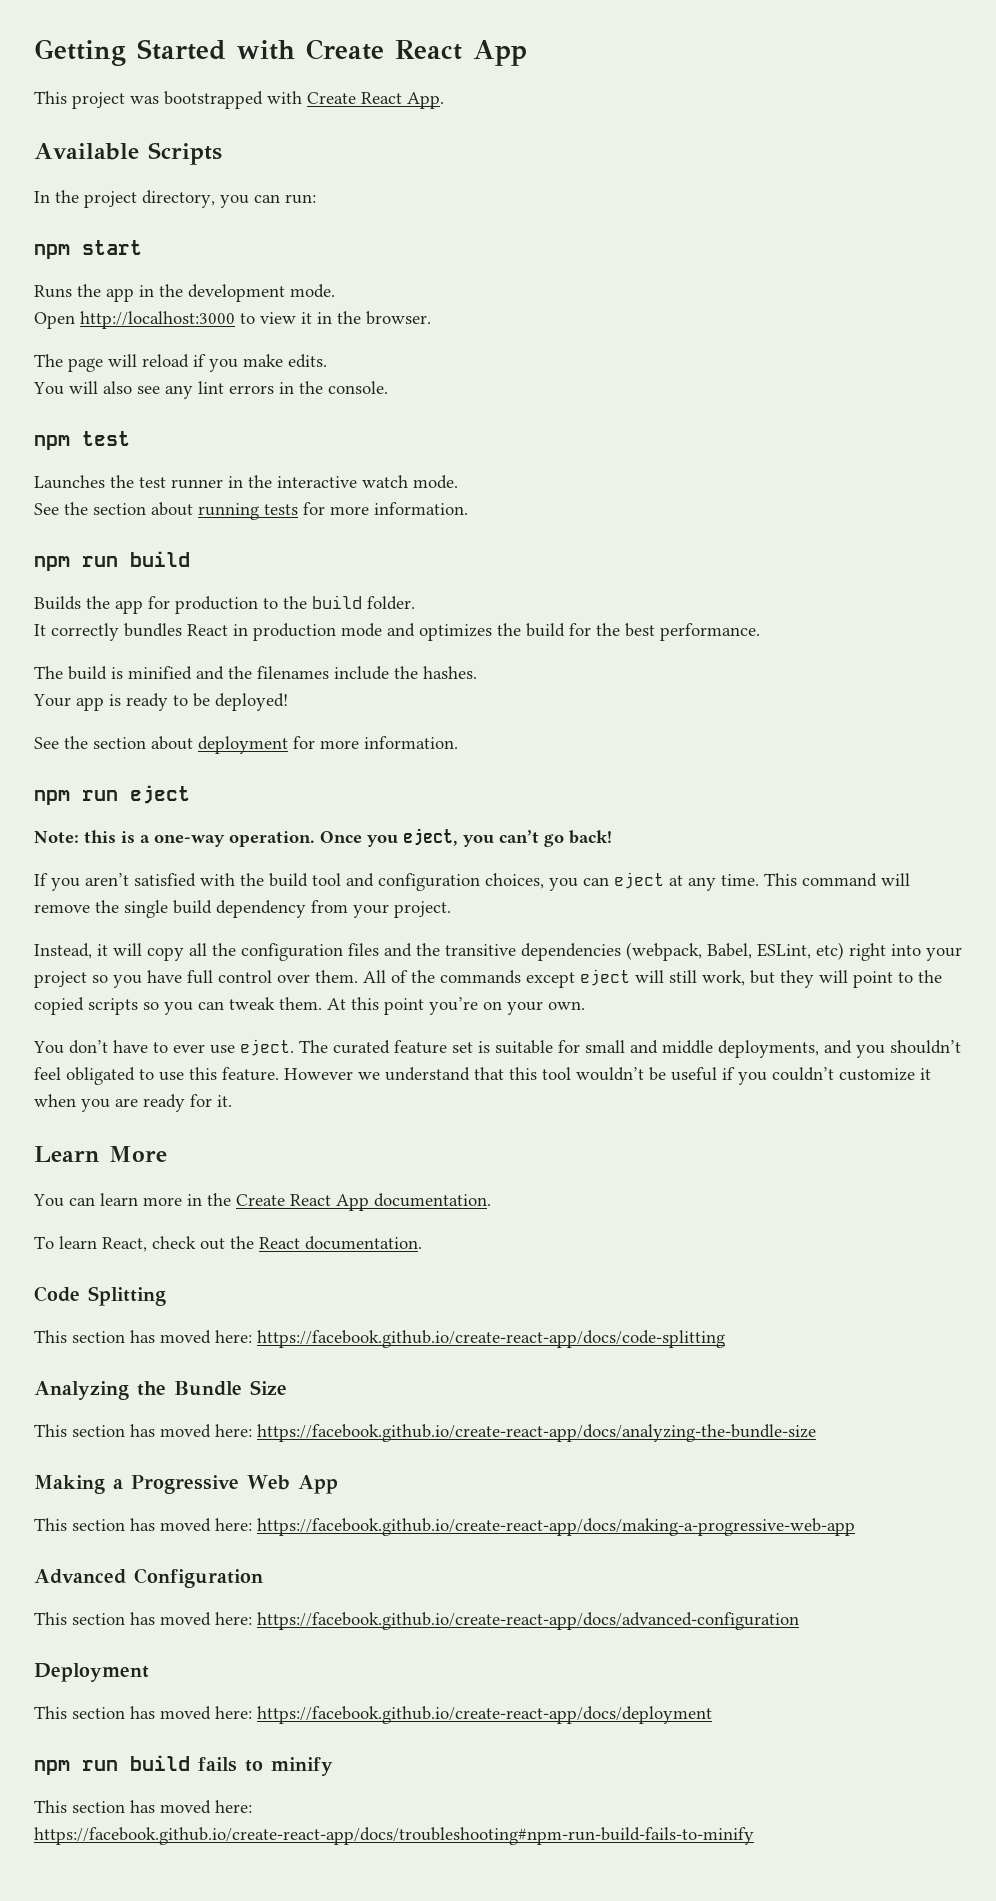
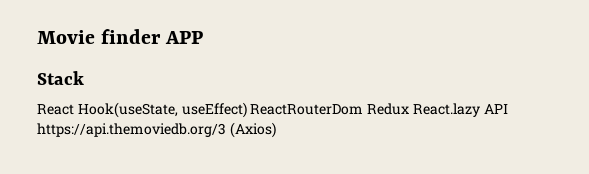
[34,39,527,66] [34,91,444,109] [34,142,222,165] [34,190,316,208] [34,240,142,259] [34,284,335,302] [34,311,431,329] [34,354,327,372] [33,381,388,399] [34,431,130,450] [34,475,458,489] [34,502,468,520] [34,551,190,571] [34,595,415,614] [34,623,760,641] [34,666,477,680] [33,693,288,711] [34,736,458,754] [34,785,190,805] [34,828,612,847] [34,872,910,891] [34,900,451,918] [34,942,962,961] [34,969,942,988] [34,997,585,1015] [33,1039,961,1058] [34,1067,931,1085] [34,1094,232,1112] [34,1146,167,1162] [33,1193,491,1211] [34,1236,422,1252] [34,1286,166,1306] [34,1330,725,1348] [34,1380,287,1400] [34,1424,816,1442] [34,1475,338,1494] [34,1518,855,1536] [34,1568,263,1588] [34,1612,799,1630] [34,1663,149,1682] [34,1706,712,1724] [34,1755,333,1776] [34,1800,252,1814] [34,1827,754,1845] Getting Started with Create React App // This project was bootstrapped with Create React App. // Available Scripts // In the project directory, you can run: // npm start // Runs the app in the development mode. // Open http://localhost:3000 to view it in the browser. // The page will reload if you make edits. // You will also see any lint errors in the console. // npm test // Launches the test runner in the interactive watch mode. // See the section about running tests for more information. // npm run build // Builds the app for production to the build folder. // It correctly bundles React in production mode and optimizes the build for the best performance. // The build is minified and the filenames include the hashes. // Your app is ready to be deployed! // See the section about deployment for more information. // npm run eject // Note: this is a one-way operation. Once you eject, you can’t go back! // If you aren’t satisfied with the build tool and configuration choices, you can eject at any time. This command will remove the single build dependency from your project. // Instead, it will copy all the configuration files and the transitive dependencies (webpack, Babel, ESLint, etc) right into your project so you have full control over them. All of the commands except eject will still work, but they will point to the copied scripts so you can tweak them. At this point you’re on your own. // You don’t have to ever use eject. The curated feature set is suitable for small and middle deployments, and you shouldn’t feel obligated to use this feature. However we understand that this tool wouldn’t be useful if you couldn’t customize it when you are ready for it. // Learn More // You can learn more in the Create React App documentation. // To learn React, check out the React documentation. // Code Splitting // This section has moved here: https://facebook.github.io/create-react-app/docs/code-splitting // Analyzing the Bundle Size // This section has moved here: https://facebook.github.io/create-react-app/docs/analyzing-the-bundle-size // Making a Progressive Web App // This section has moved here: https://facebook.github.io/create-react-app/docs/making-a-progressive-web-app // Advanced Configuration // This section has moved here: https://facebook.github.io/create-react-app/docs/advanced-configuration // Deployment // This section has moved here: https://facebook.github.io/create-react-app/docs/deployment // npm run build fails to minify // This section has moved here: https://facebook.github.io/create-react-app/docs/troubleshooting#npm-run-build-fails-to-minify -> [37,29,204,44] [37,71,84,85] [37,102,508,118] [37,122,276,138] Movie finder APP // Stack // React Hook(useState, useEffect) ReactRouterDom Redux React.lazy API https://api.themoviedb.org/3 (Axios)

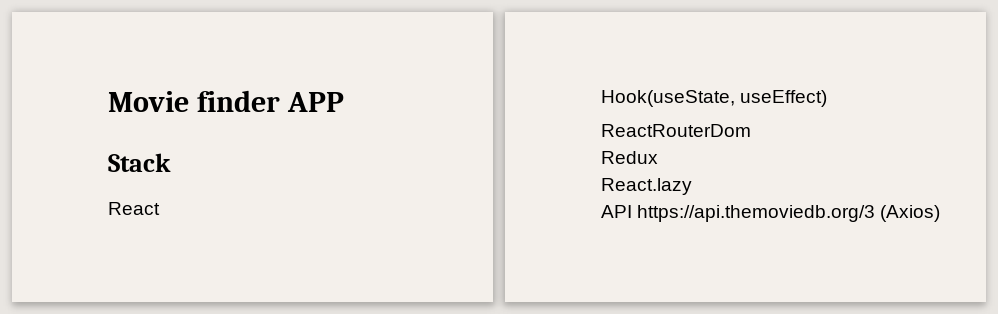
(74, 109) none -> (160, 208) //
(247, 110) none -> (828, 98) //
(364, 109) none -> (751, 130) //
(410, 109) none -> (658, 157) //
(480, 110) none -> (692, 186) //

